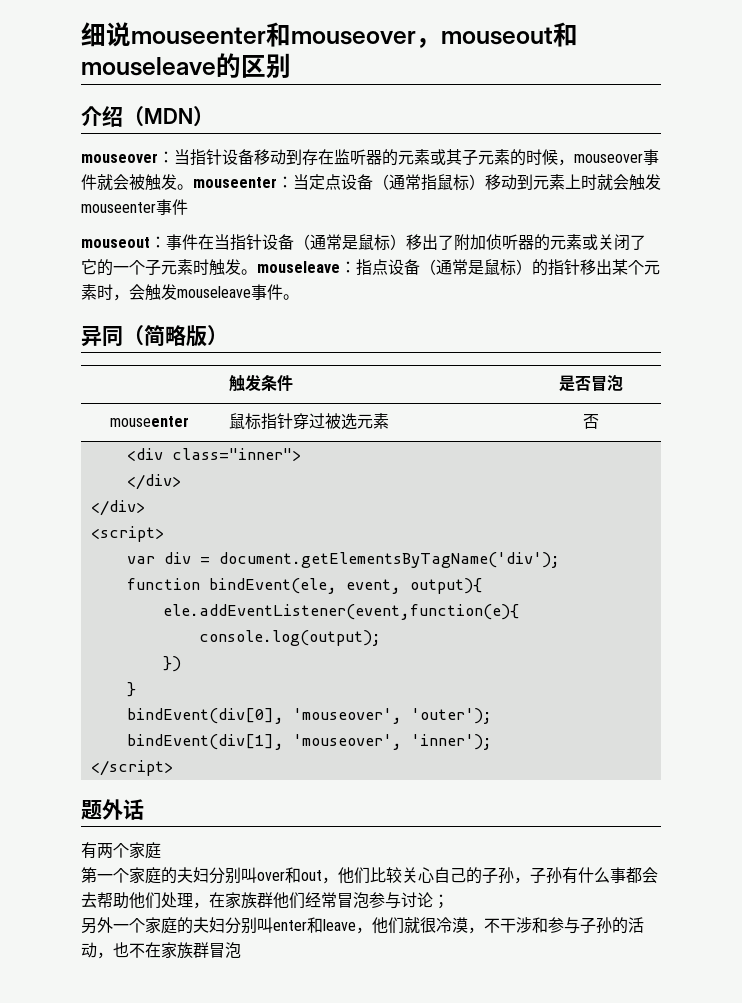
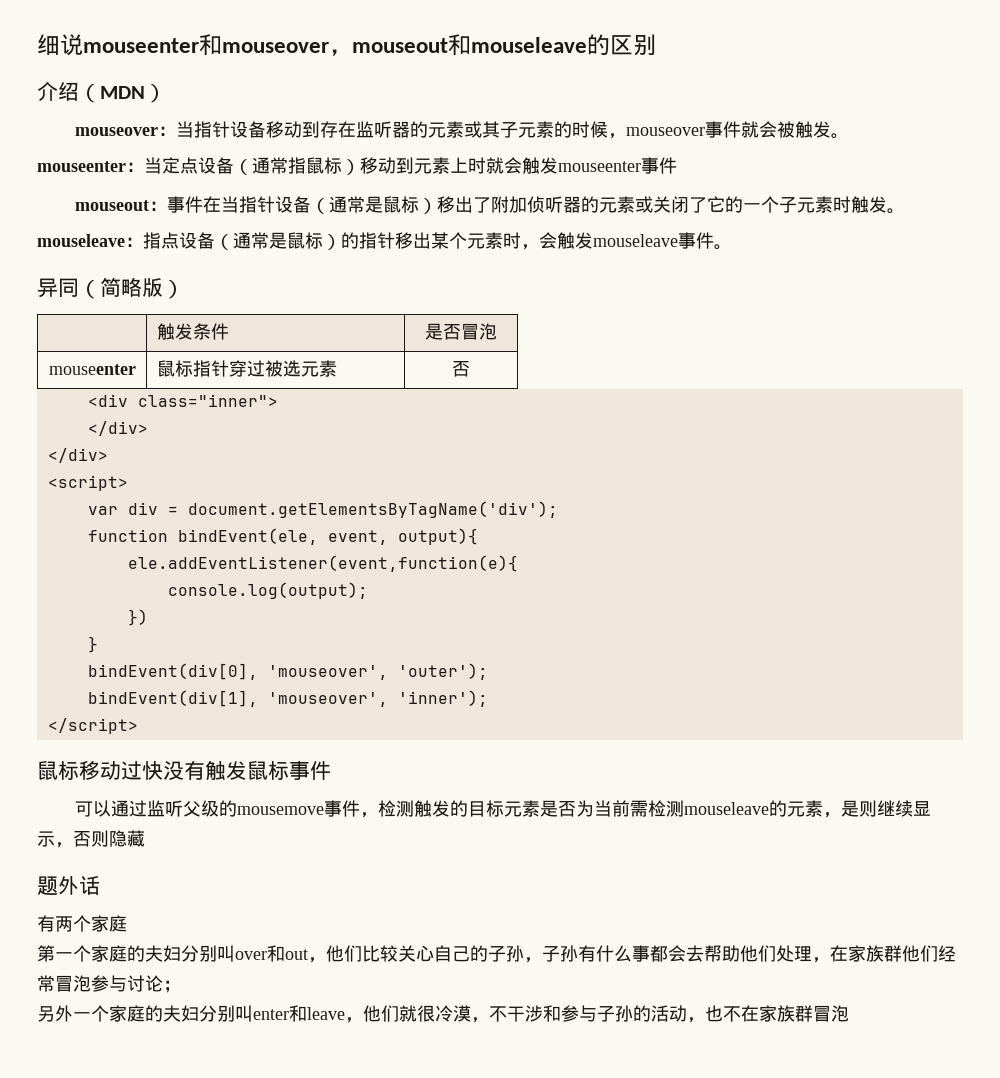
(193, 187) none -> (849, 136) //
(257, 272) none -> (905, 211) //
(173, 768) none -> [37,760,331,781] [74,800,931,818] [37,830,145,848] // 鼠标移动过快没有触发鼠标事件 // 可以通过监听父级的mousemove事件，检测触发的目标元素是否为当前需检测mouseleave的元素，是则继续显示，否则隐藏

